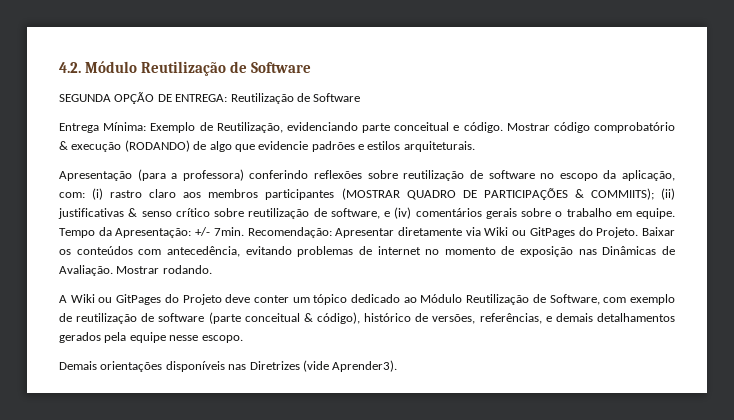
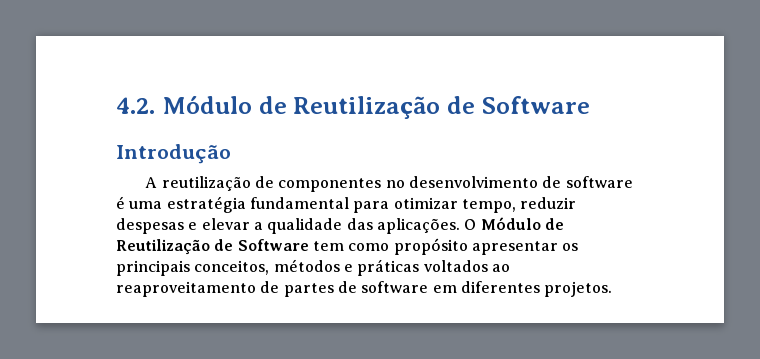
[141,61,312,76] [59,92,361,104] [59,122,675,133] [59,140,475,152] [59,169,676,181] [59,188,676,200] [58,207,675,219] [59,227,675,238] [59,246,675,257] [59,265,212,276] [59,294,675,305] [59,312,676,324] [59,332,243,343] [59,360,398,372] Reutilização de Software // SEGUNDA OPÇÃO DE ENTREGA: Reutilização de Software // Entrega Mínima: Exemplo de Reutilização, evidenciando parte conceitual e código. Mostrar código comprobatório & execução (RODANDO) de algo que evidencie padrões e estilos arquiteturais. // Apresentação (para a professora) conferindo reflexões sobre reutilização de software no escopo da aplicação, com: (i) rastro claro aos membros participantes (MOSTRAR QUADRO DE PARTICIPAÇÕES & COMMIITS); (ii) justificativas & senso crítico sobre reutilização de software, e (iv) comentários gerais sobre o trabalho em equipe. Tempo da Apresentação: +/- 7min. Recomendação: Apresentar diretamente via Wiki ou GitPages do Projeto. Baixar os conteúdos com antecedência, evitando problemas de internet no momento de exposição nas Dinâmicas de Avaliação. Mostrar rodando. // A Wiki ou GitPages do Projeto deve conter um tópico dedicado ao Módulo Reutilização de Software, com exemplo de reutilização de software (parte conceitual & código), histórico de versões, referências, e demais detalhamentos gerados pela equipe nesse escopo. // Demais orientações disponíveis nas Diretrizes (vide Aprender3). -> [258,96,590,119] [116,144,231,164] [145,176,633,192] [116,196,577,213] [116,217,564,234] [116,238,579,255] [116,259,510,276] [116,281,613,297] de Reutilização de Software // Introdução // A reutilização de componentes no desenvolvimento de software é uma estratégia fundamental para otimizar tempo, reduzir despesas e elevar a qualidade das aplicações. O Módulo de Reutilização de Software tem como propósito apresentar os principais conceitos, métodos e práticas voltados ao reaproveitamento de partes de software em diferentes projetos.

